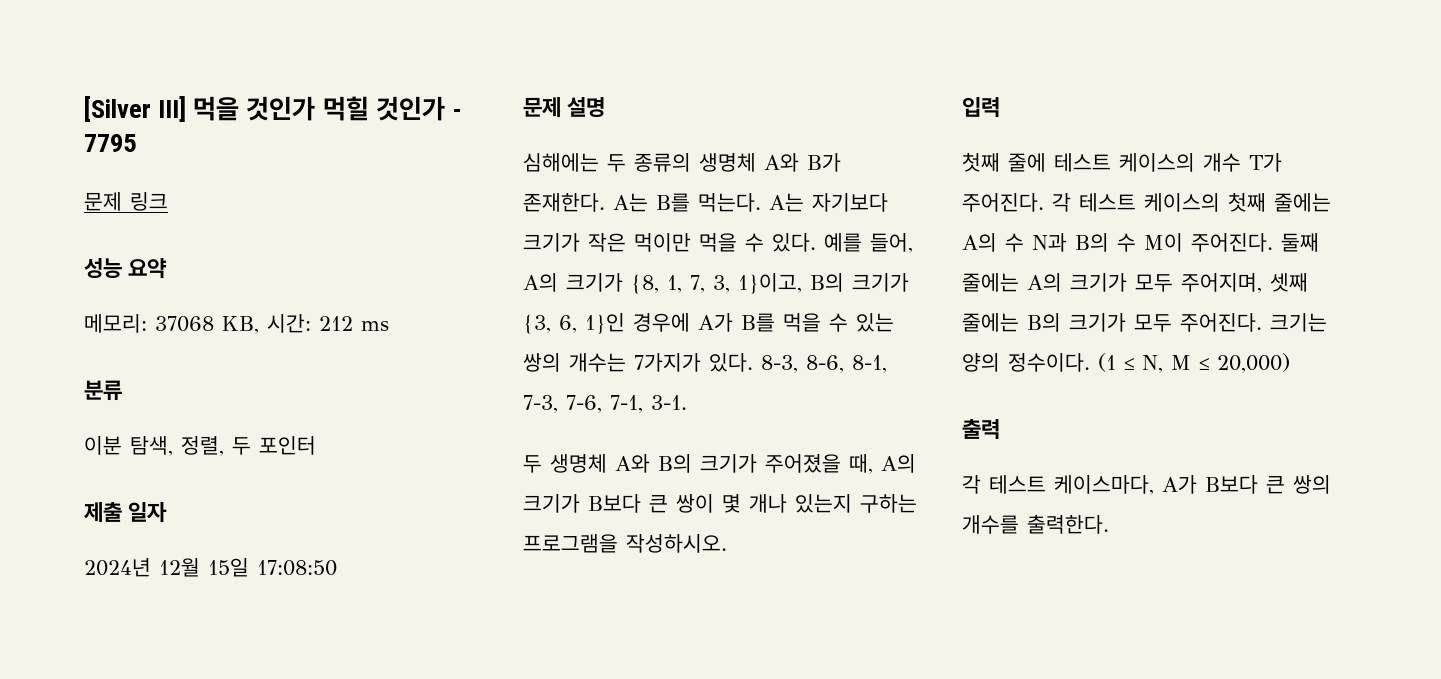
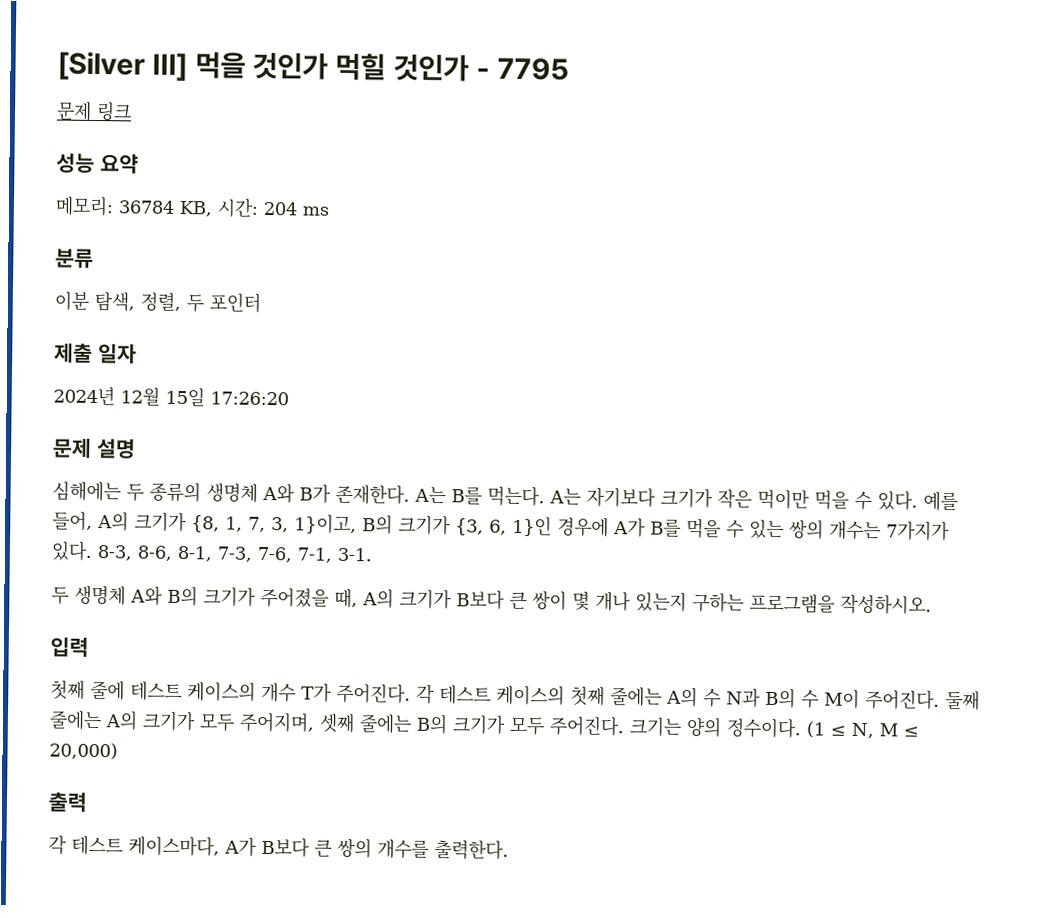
[155,316,214,332] 37068 -> [118,200,174,214] 36784
[319,316,353,331] 212 -> [263,201,297,216] 204
[257,560,337,576] 17:08:50 -> [210,391,289,406] 17:26:20

